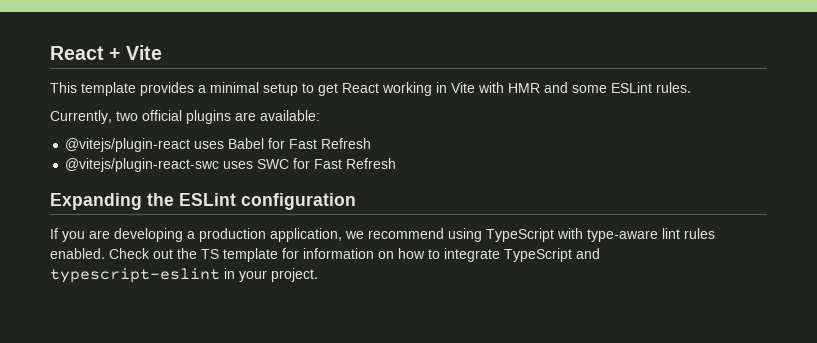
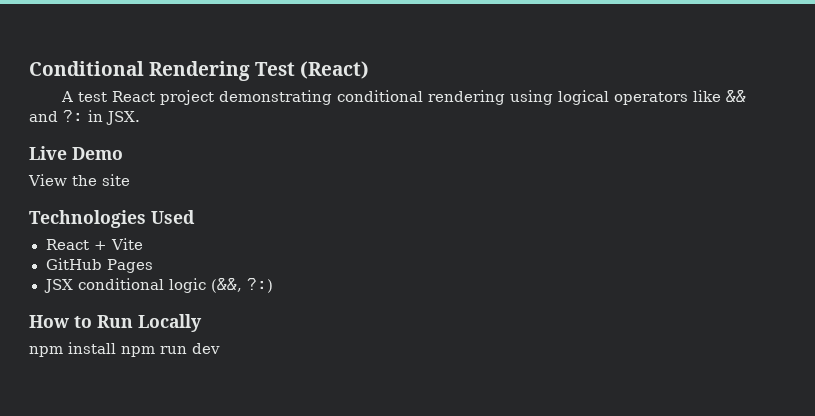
[50,45,162,60] [50,82,691,96] [50,110,320,124] [65,138,372,152] [65,158,397,172] [50,193,356,210] [50,228,715,242] [50,248,600,262] [50,268,318,283] React + Vite // This template provides a minimal setup to get React working in Vite with HMR and some ESLint rules. // Currently, two official plugins are available: // @vitejs/plugin-react uses Babel for Fast Refresh // @vitejs/plugin-react-swc uses SWC for Fast Refresh // Expanding the ESLint configuration // If you are developing a production application, we recommend using TypeScript with type-aware lint rules enabled. Check out the TS template for information on how to integrate TypeScript and typescript-eslint in your project. -> [29,61,370,81] [61,90,747,105] [29,110,140,125] [29,146,123,160] [28,174,130,186] [29,210,195,228] [45,238,143,250] [45,258,153,273] [43,278,273,293] [29,314,202,332] [29,342,220,357] Conditional Rendering Test (React) // A test React project demonstrating conditional rendering using logical operators like && and ?: in JSX. // Live Demo // View the site // Technologies Used // React + Vite // GitHub Pages // JSX conditional logic (&&, ?:) // How to Run Locally // npm install npm run dev

